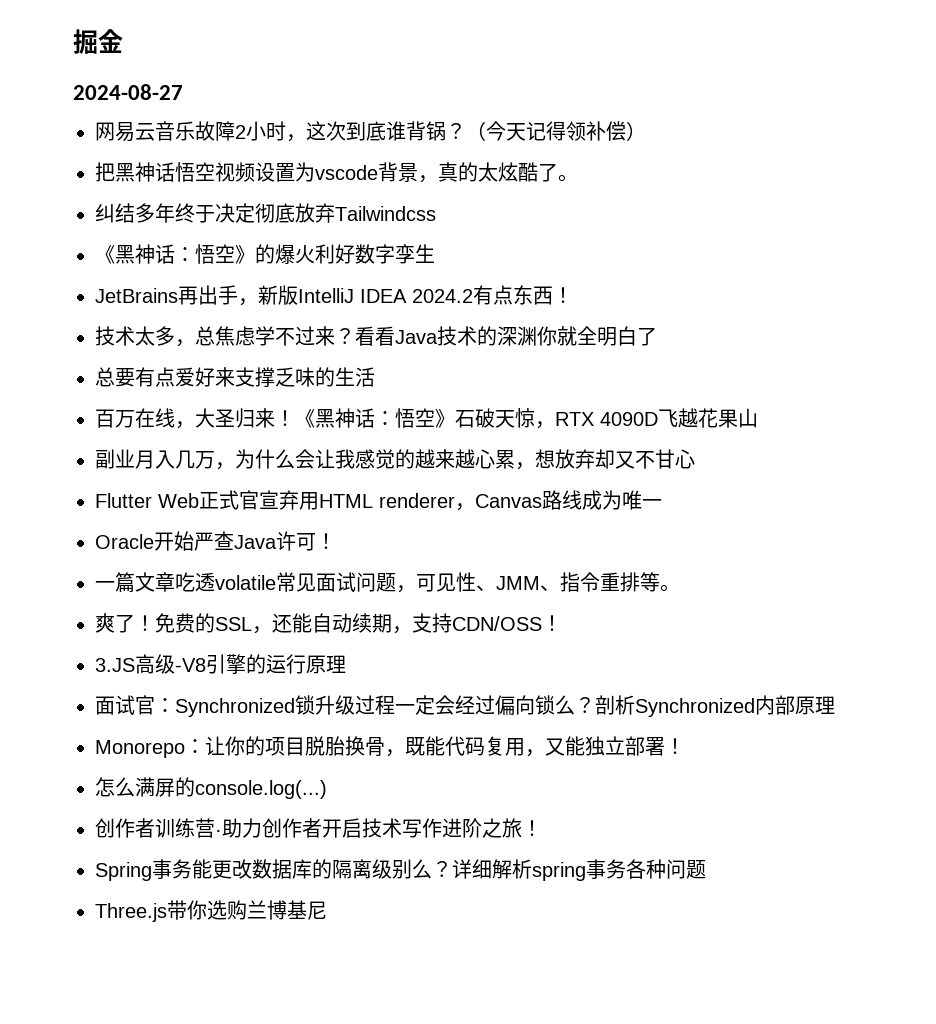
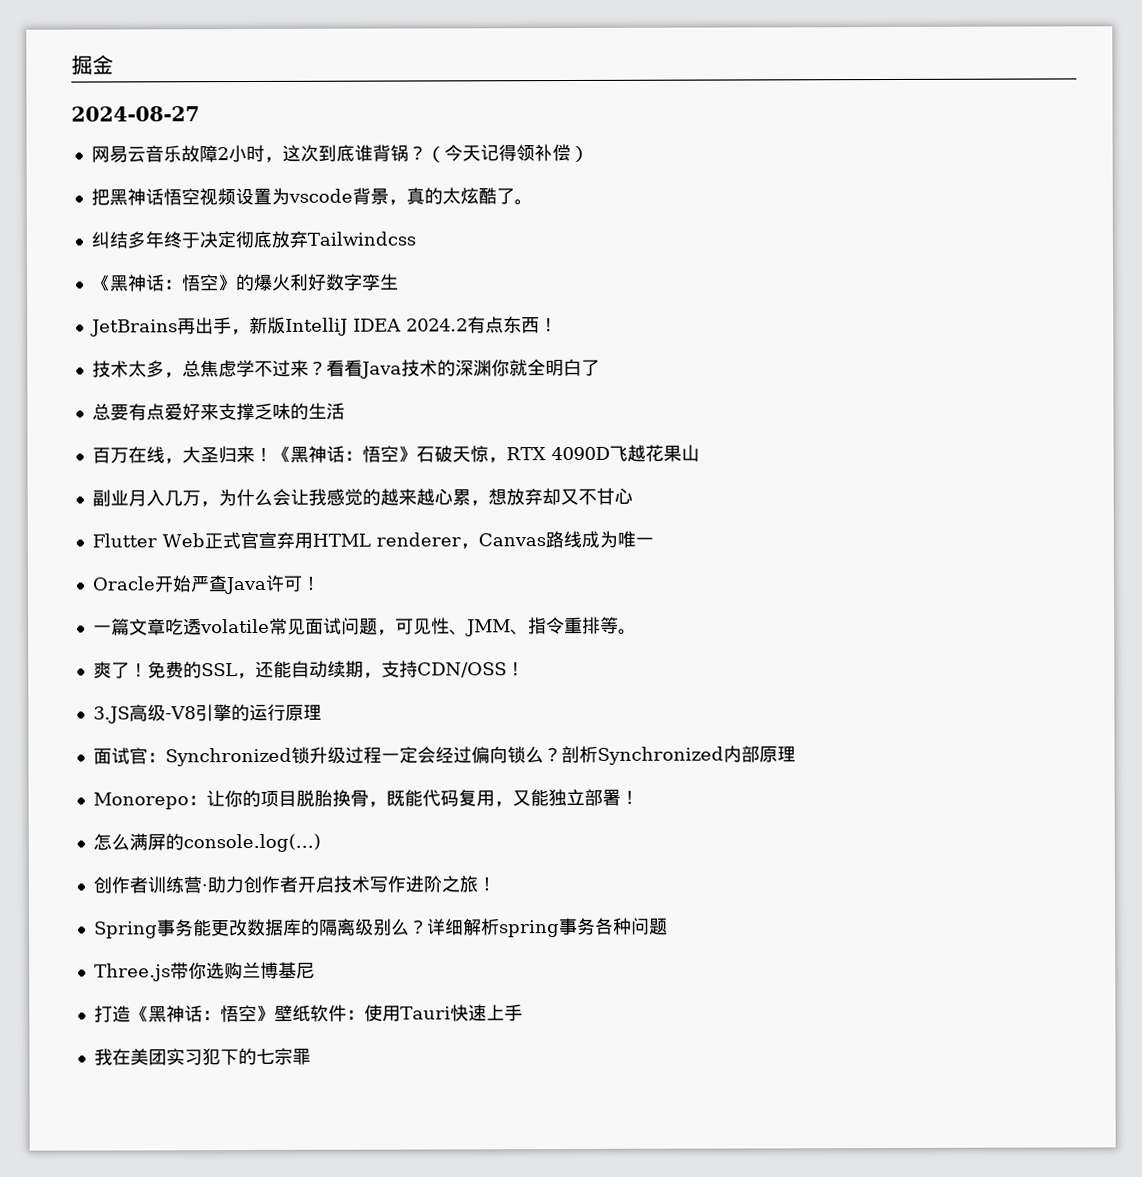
(327, 910) none -> [93,1004,523,1023] [93,1047,311,1066] // 打造《黑神话：悟空》壁纸软件：使用Tauri快速上手 // 我在美团实习犯下的七宗罪

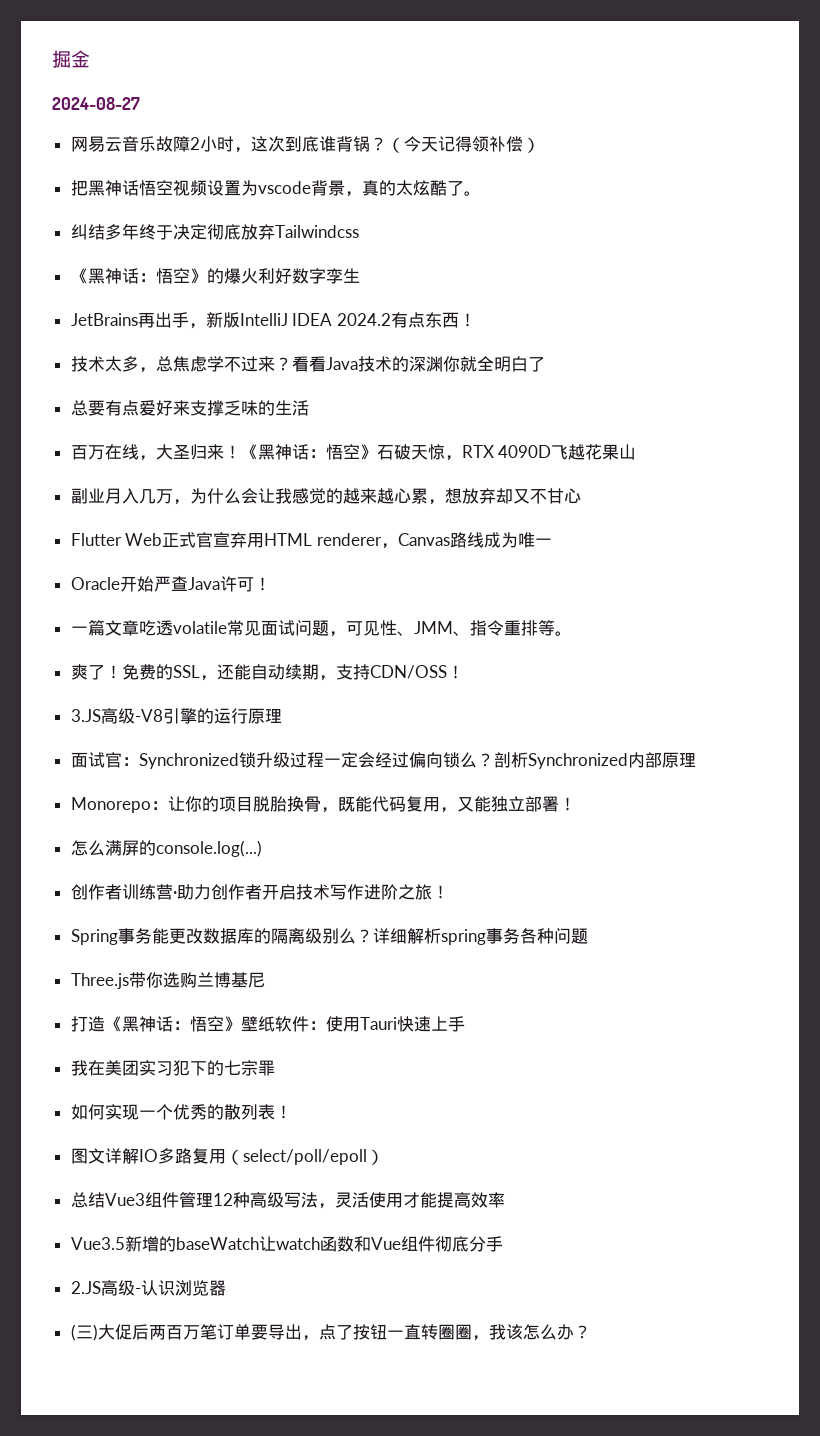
(311, 1056) none -> [70,1104,292,1120] [70,1148,384,1165] [70,1192,505,1209] [70,1236,503,1252] [70,1280,226,1296] [70,1324,591,1341] // 如何实现一个优秀的散列表！ // 图文详解IO多路复用（select/poll/epoll） // 总结Vue3组件管理12种高级写法，灵活使用才能提高效率 // Vue3.5新增的baseWatch让watch函数和Vue组件彻底分手 // 2.JS高级-认识浏览器 // (三)大促后两百万笔订单要导出，点了按钮一直转圈圈，我该怎么办？

